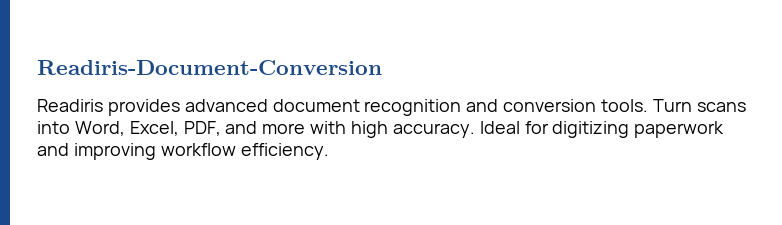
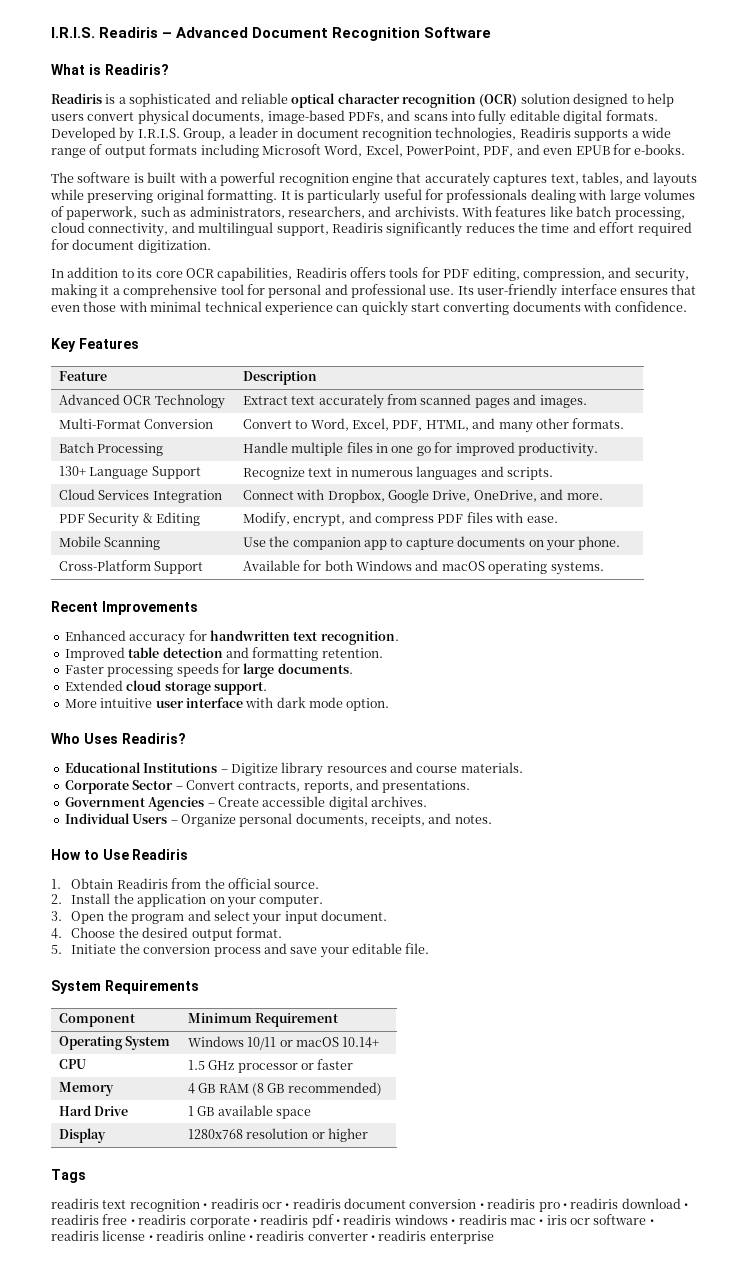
[37,60,382,75] [37,99,746,116] [37,121,725,138] [37,143,329,160] Readiris-Document-Conversion // Readiris provides advanced document recognition and conversion tools. Turn scans into Word, Excel, PDF, and more with high accuracy. Ideal for digitizing paperwork and improving workflow efficiency. -> [51,27,492,41] [51,64,169,75] [51,93,674,108] [51,110,658,125] [51,127,671,142] [51,144,686,158] [51,172,697,187] [50,189,695,204] [51,206,685,220] [51,222,692,237] [51,239,211,253] [51,267,689,282] [51,284,697,299] [51,301,687,316] [51,338,139,352] [58,371,107,381] [242,371,317,385] [58,394,225,409] [242,394,587,409] [58,418,214,429] [242,418,625,433] [58,442,164,456] [242,442,598,457] [58,466,201,479] [242,466,554,480] [58,489,222,503] [242,489,603,503] [58,512,201,527] [242,512,558,527] [58,536,161,550] [242,536,621,551] [58,560,204,574] [242,560,604,575] [51,601,198,615] [64,630,399,645] [64,647,383,661] [64,663,353,678] [64,680,267,695] [64,697,390,711] [51,733,186,744] [64,762,523,777] [64,779,471,794] [64,796,427,811] [64,813,492,827] [51,849,189,860] [51,878,320,889] [51,893,324,908] [51,910,388,925] [51,927,282,941] [51,943,430,958] [51,980,199,994] [58,1013,135,1027] [187,1013,339,1027] [58,1036,171,1050] [187,1036,380,1050] [58,1059,86,1069] [187,1059,354,1073] [58,1082,114,1096] [187,1082,382,1096] [58,1105,129,1116] [187,1105,312,1119] [58,1128,106,1143] [187,1128,369,1142] [51,1169,86,1183] [51,1198,688,1212] [51,1214,654,1228] [51,1230,494,1244] I.R.I.S. Readiris – Advanced Document Recognition Software // What is Readiris? // Readiris is a sophisticated and reliable optical character recognition (OCR) solution designed to help users convert physical documents, image-based PDFs, and scans into fully editable digital formats. Developed by I.R.I.S. Group, a leader in document recognition technologies, Readiris supports a wide range of output formats including Microsoft Word, Excel, PowerPoint, PDF, and even EPUB for e-books. // The software is built with a powerful recognition engine that accurately captures text, tables, and layouts while preserving original formatting. It is particularly useful for professionals dealing with large volumes of paperwork, such as administrators, researchers, and archivists. With features like batch processing, cloud connectivity, and multilingual support, Readiris significantly reduces the time and effort required for document digitization. // In addition to its core OCR capabilities, Readiris offers tools for PDF editing, compression, and security, making it a comprehensive tool for personal and professional use. Its user-friendly interface ensures that even those with minimal technical experience can quickly start converting documents with confidence. // Key Features // Feature | Description // Advanced OCR Technology | Extract text accurately from scanned pages and images. // Multi-Format Conversion | Convert to Word, Excel, PDF, HTML, and many other formats. // Batch Processing | Handle multiple files in one go for improved productivity. // 130+ Language Support | Recognize text in numerous languages and scripts. // Cloud Services Integration | Connect with Dropbox, Google Drive, OneDrive, and more. // PDF Security & Editing | Modify, encrypt, and compress PDF files with ease. // Mobile Scanning | Use the companion app to capture documents on your phone. // Cross-Platform Support | Available for both Windows and macOS operating systems. // Recent Improvements // Enhanced accuracy for handwritten text recognition. // Improved table detection and formatting retention. // Faster processing speeds for large documents. // Extended cloud storage support. // More intuitive user interface with dark mode option. // Who Uses Readiris? // Educational Institutions – Digitize library resources and course materials. // Corporate Sector – Convert contracts, reports, and presentations. // Government Agencies – Create accessible digital archives. // Individual Users – Organize personal documents, receipts, and notes. // How to Use Readiris // 1. Obtain Readiris from the official source. // 2. Install the application on your computer. // 3. Open the program and select your input document. // 4. Choose the desired output format. // 5. Initiate the conversion process and save your editable file. // System Requirements // Component | Minimum Requirement // Operating System | Windows 10/11 or macOS 10.14+ // CPU | 1.5 GHz processor or faster // Memory | 4 GB RAM (8 GB recommended) // Hard Drive | 1 GB available space // Display | 1280x768 resolution or higher // Tags // readiris text recognition • readiris ocr • readiris document conversion • readiris pro • readiris download • readiris free • readiris corporate • readiris pdf • readiris windows • readiris mac • iris ocr software • readiris license • readiris online • readiris converter • readiris enterprise

